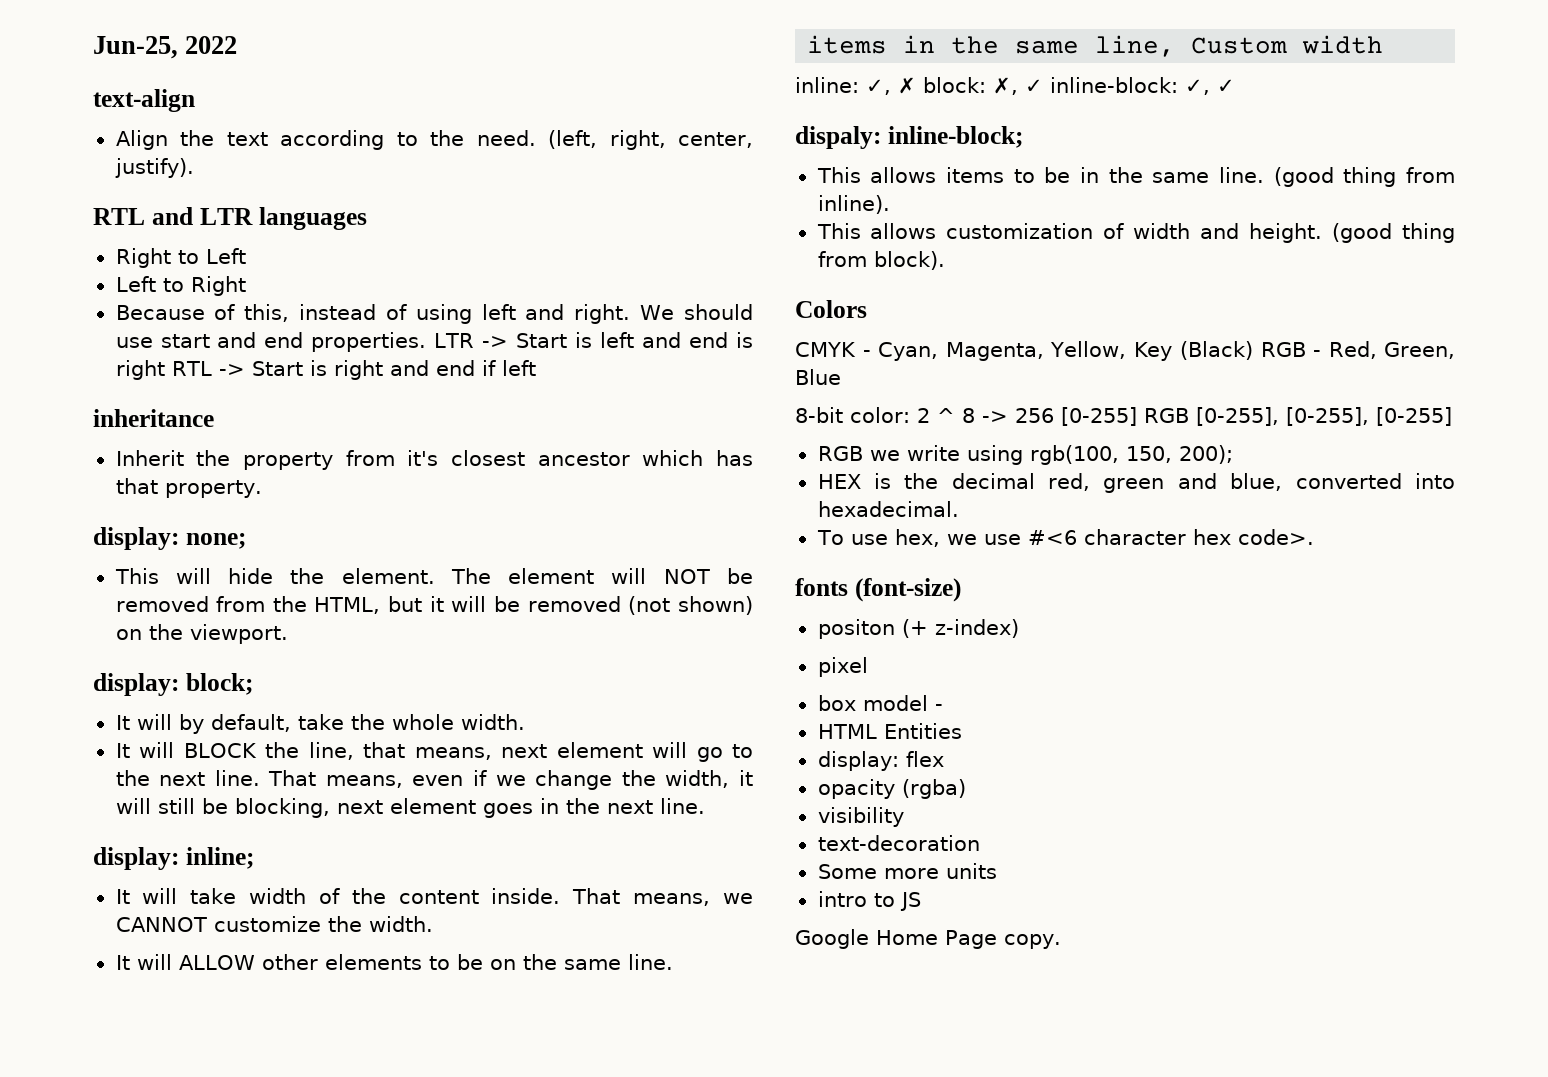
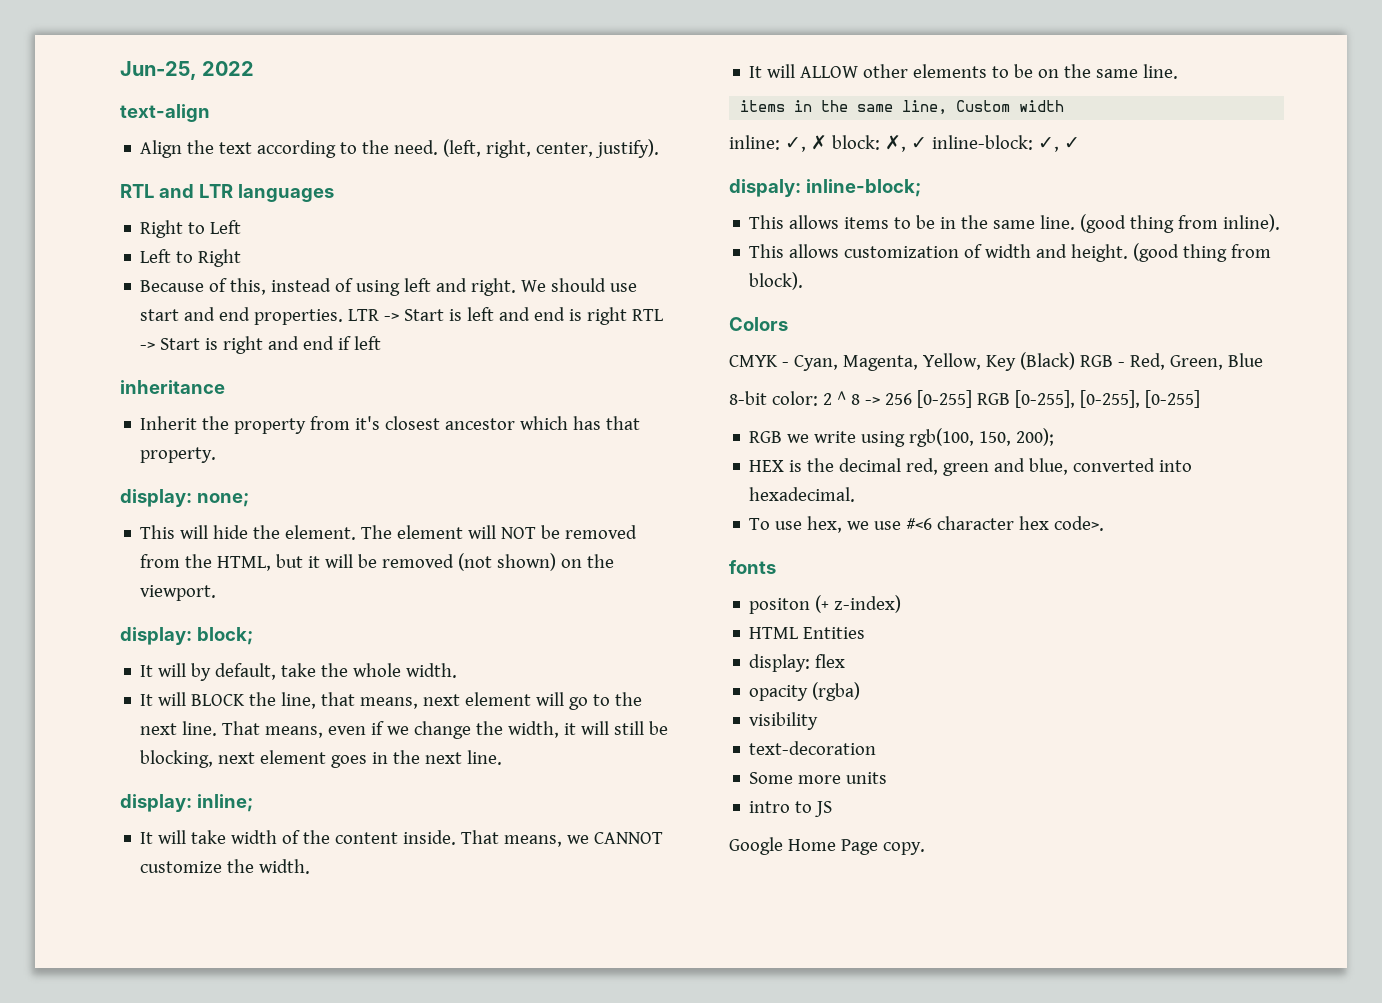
[854,578,961,602] (font-size) -> (776, 567) none
[817,657,868,677] [817,695,943,711] // pixel // box model - -> (902, 604) none

